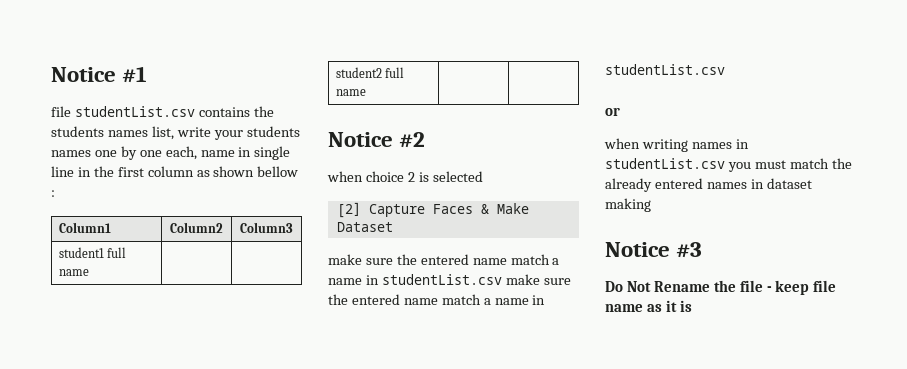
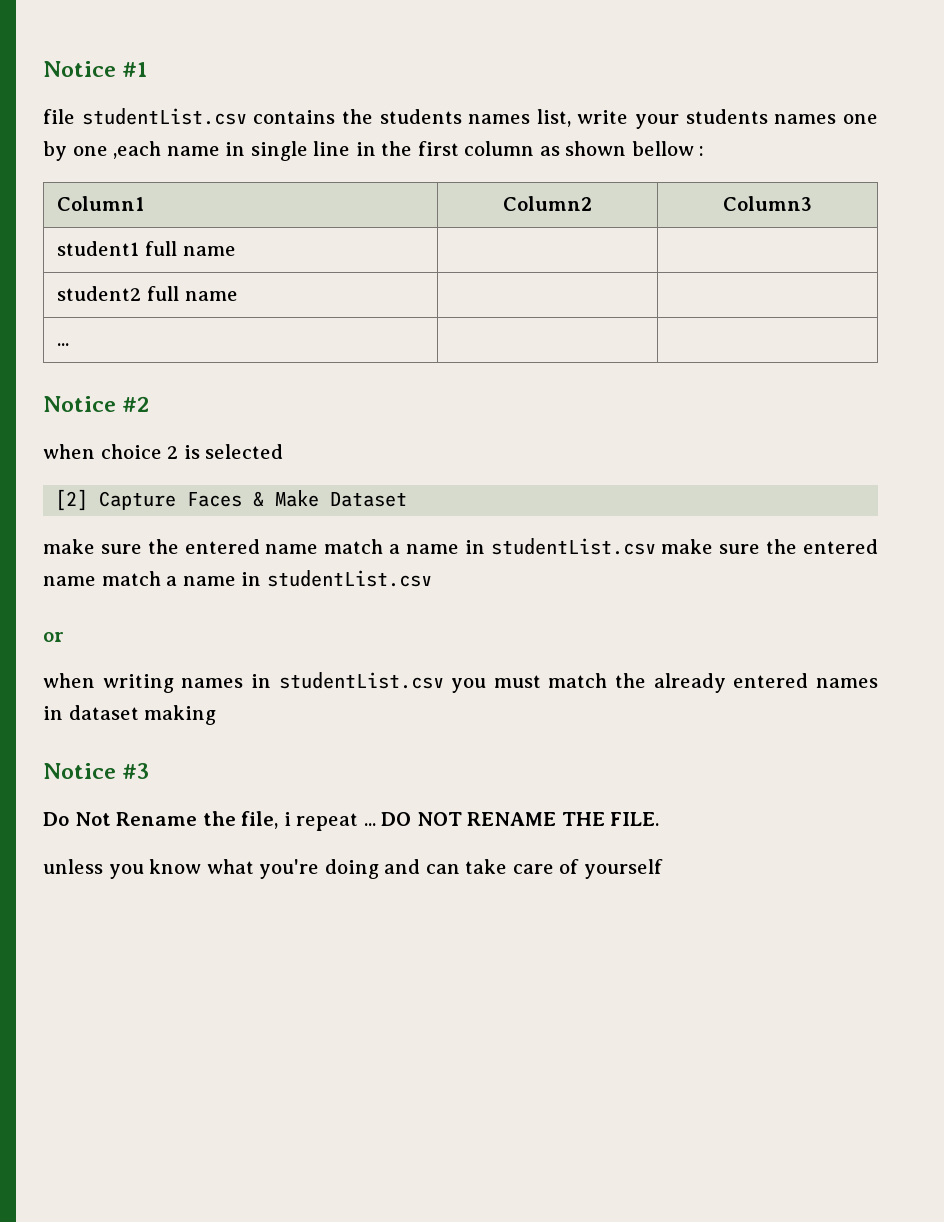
[165,146,197,160] each, -> [113,141,162,159] ,each
(366, 92) none -> [57,343,70,346] // ... | |
[739,280,837,295] [605,300,692,312] file - keep file name as it is -> [241,811,660,831] [43,859,663,879] file, i repeat ... DO NOT RENAME THE FILE. // unless you know what you're doing and can take care of yourself

